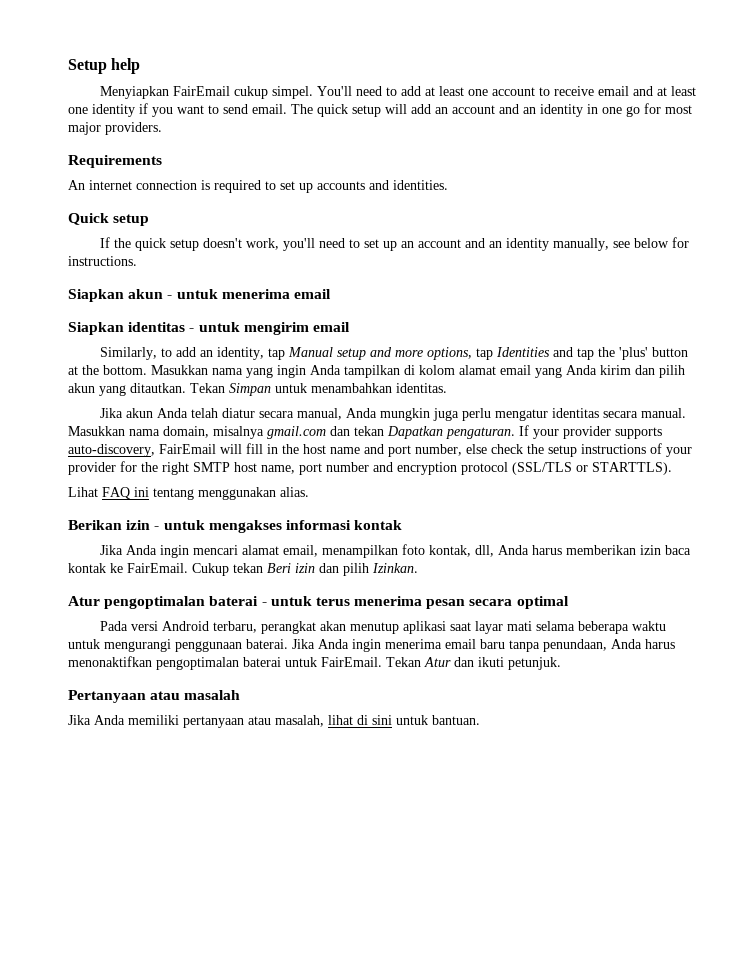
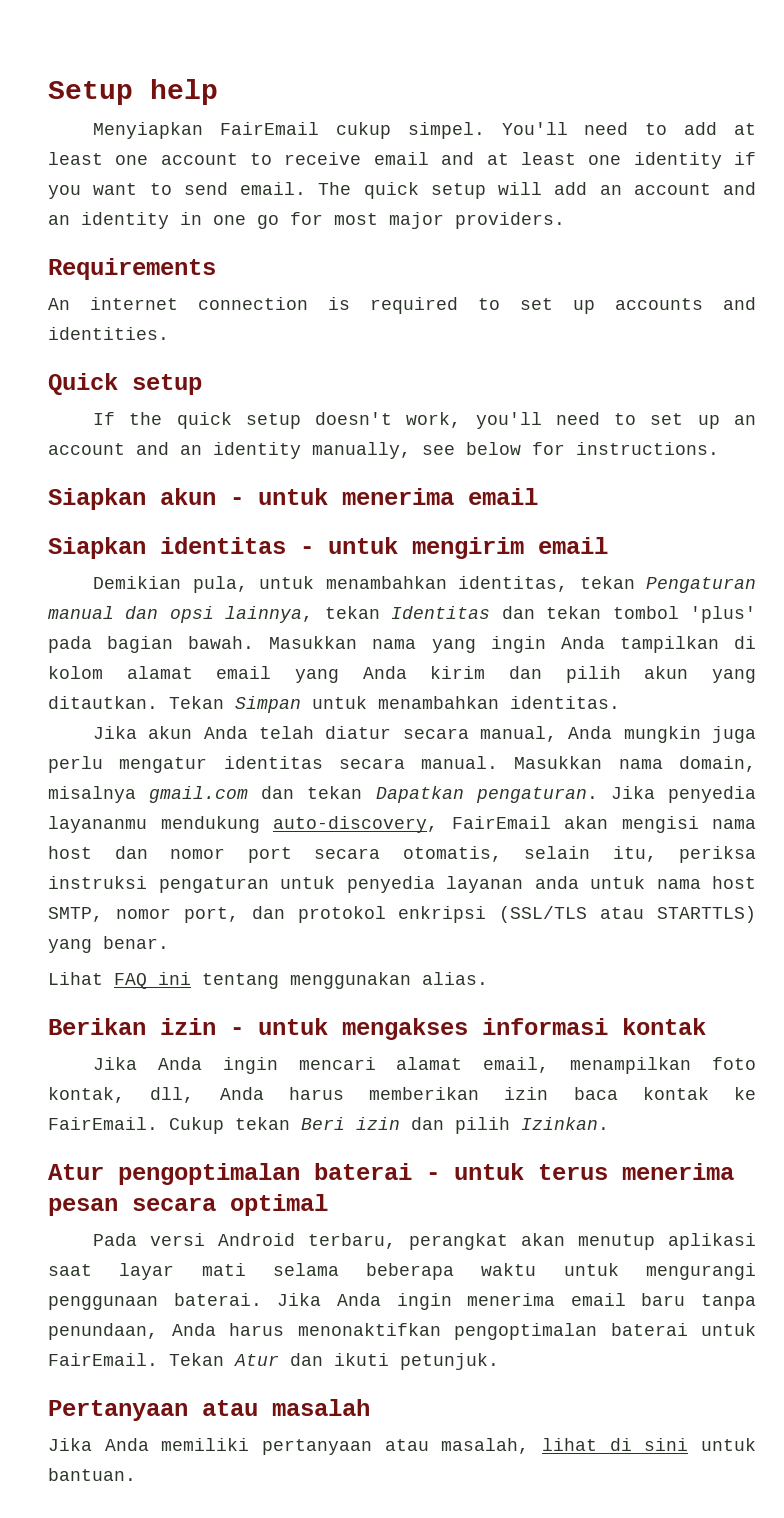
[99,347,688,360] [68,365,147,375] Similarly, to add an identity, tap Manual setup and more options, tap Identities and tap the 'plus' button at the bottom. -> [93,576,756,593] [48,606,757,623] [48,636,255,653] Demikian pula, untuk menambahkan identitas, tekan Pengaturan manual dan opsi lainnya, tekan Identitas dan tekan tombol 'plus' pada bagian bawah.
[519,425,662,439] [68,443,692,457] [68,461,672,475] If your provider supports auto-discovery, FairEmail will fill in the host name and port number, else check the setup instructions of your provider for the right SMTP host name, port number and encryption protocol (SSL/TLS or STARTTLS). -> [610,786,756,803] [48,816,756,833] [48,846,756,863] [48,876,756,893] [48,906,756,923] [48,936,169,953] Jika penyedia layananmu mendukung auto-discovery, FairEmail akan mengisi nama host dan nomor port secara otomatis, selain itu, periksa instruksi pengaturan untuk penyedia layanan anda untuk nama host SMTP, nomor port, dan protokol enkripsi (SSL/TLS atau STARTTLS) yang benar.

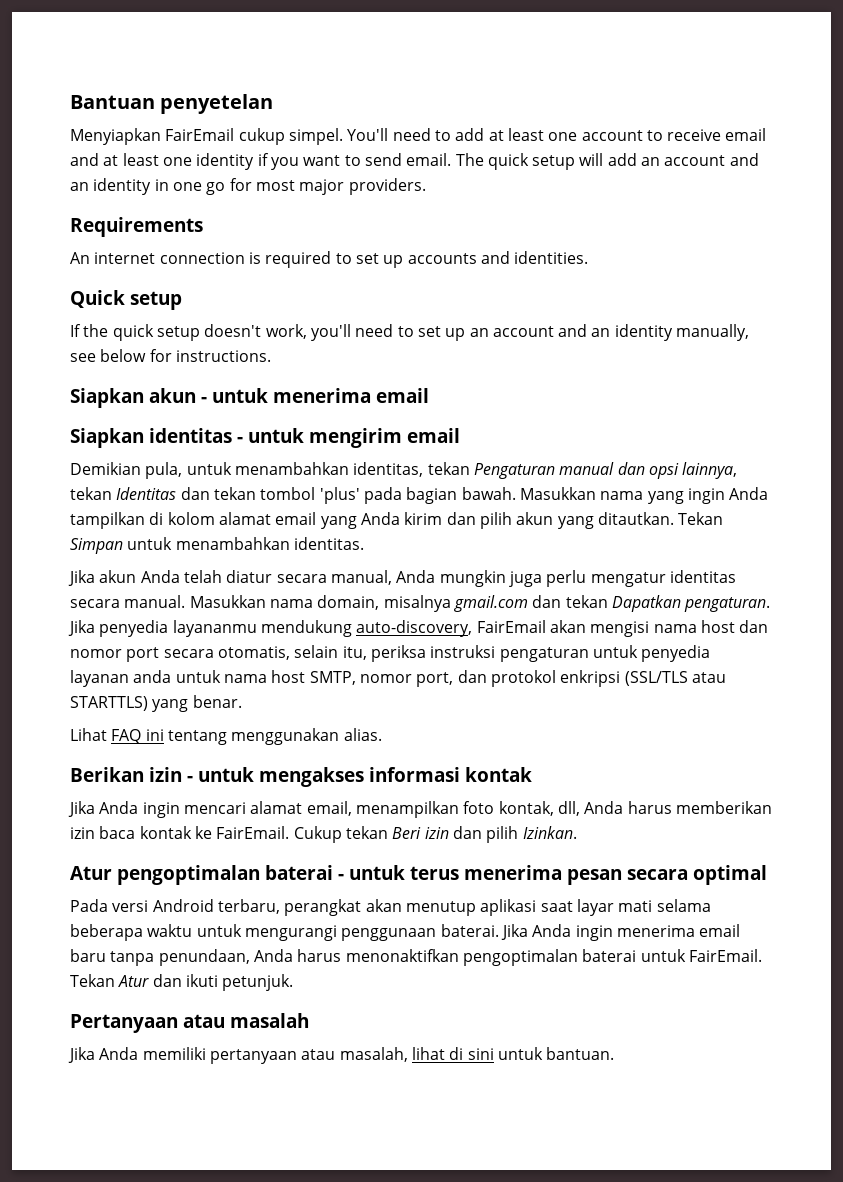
[48,79,218,105] Setup help -> [70,94,274,114] Bantuan penyetelan

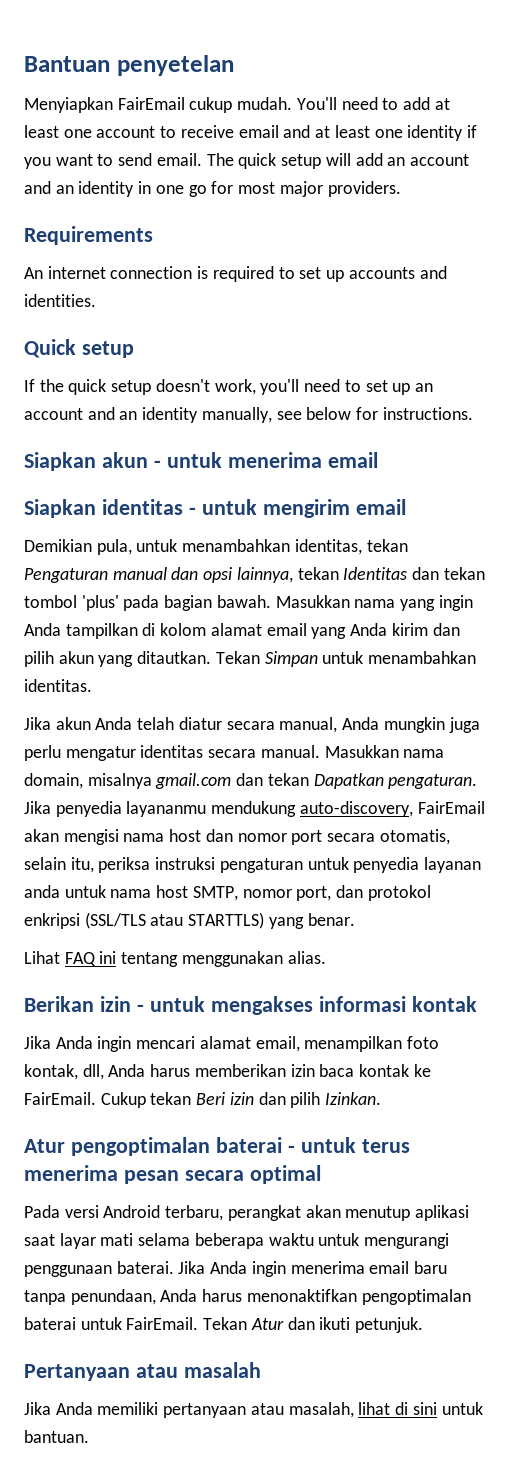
[288,128,343,145] simpel. -> [237,97,293,110] mudah.

